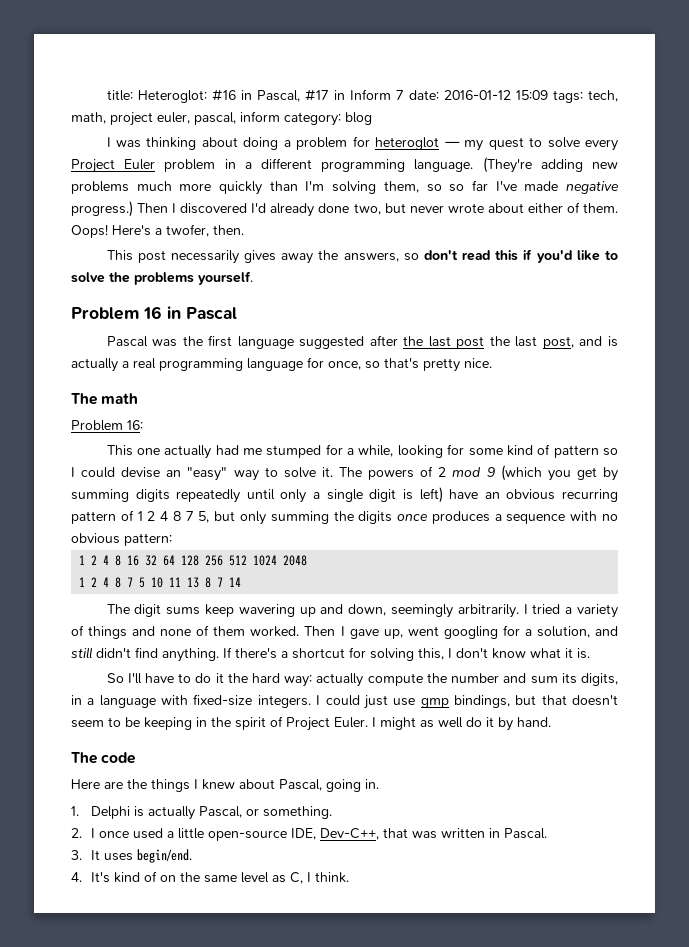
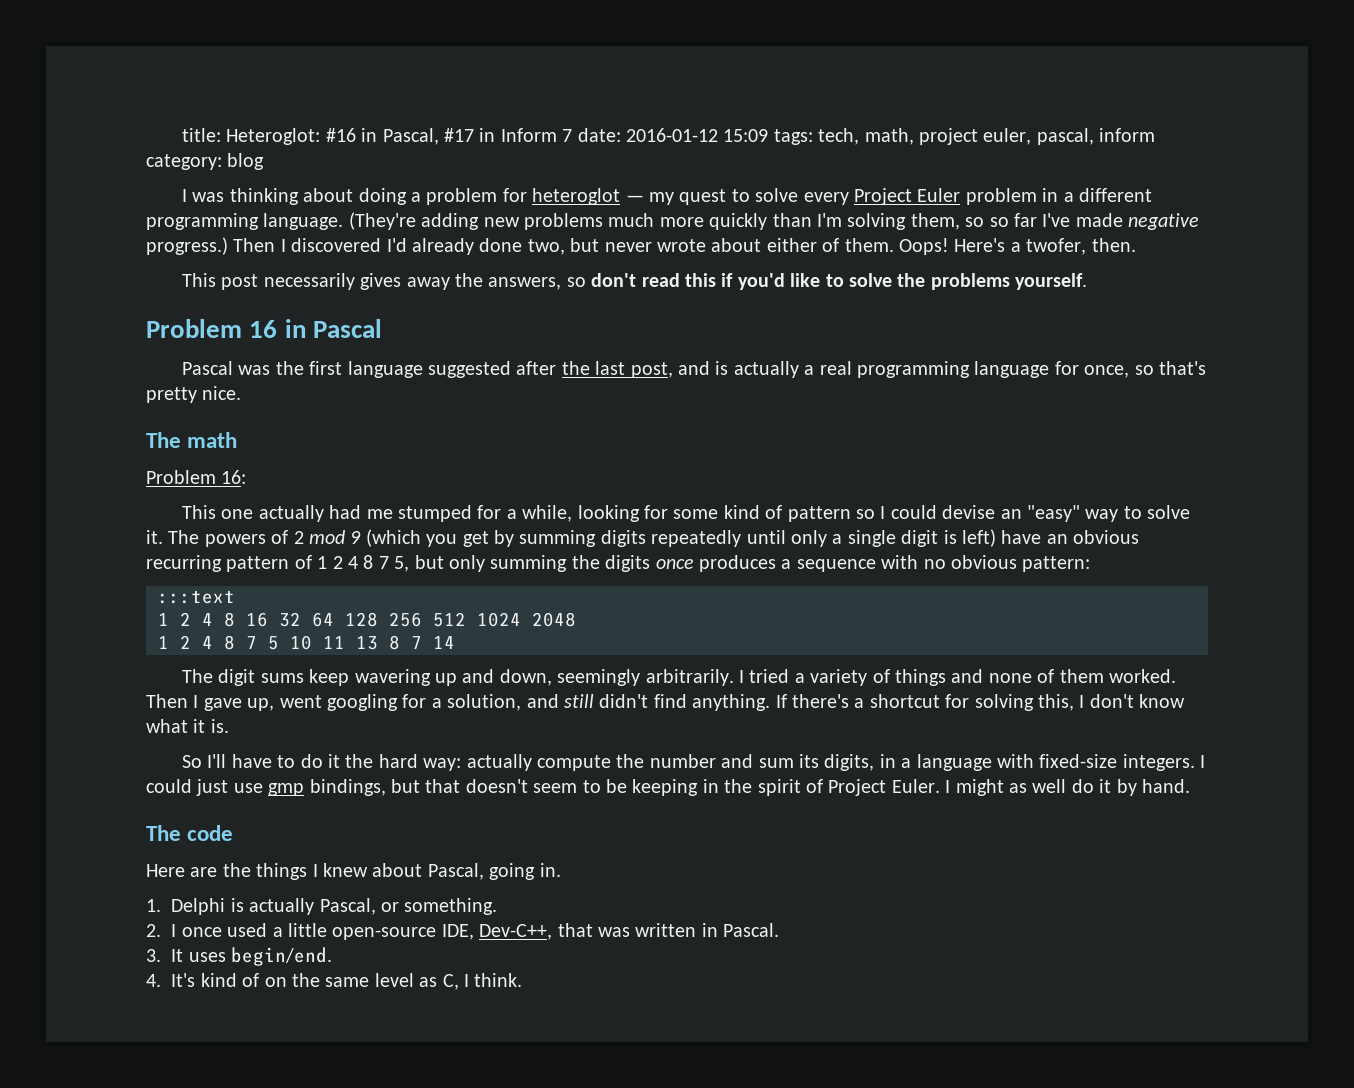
[456,336,538,349] post the last -> (626, 368) none
(172, 539) none -> [158,590,235,604] // :::text

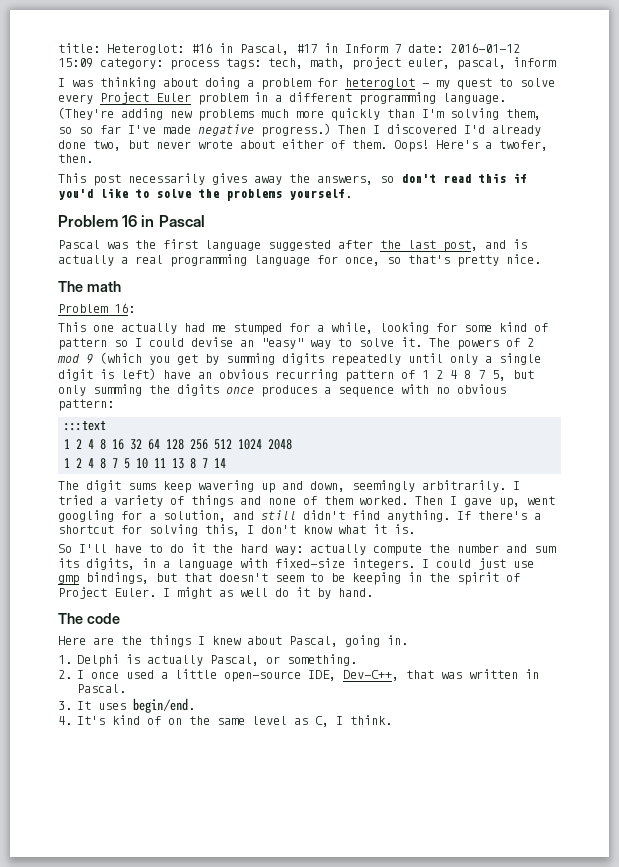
(769, 135) none -> [100,58,219,70] category: process
[146,153,265,170] category: blog -> (556, 62) none

